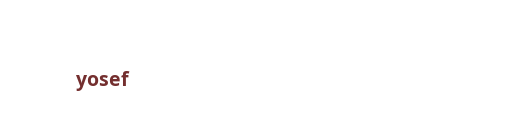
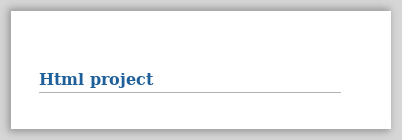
[76,71,130,91] yosef -> [39,73,154,88] Html project

